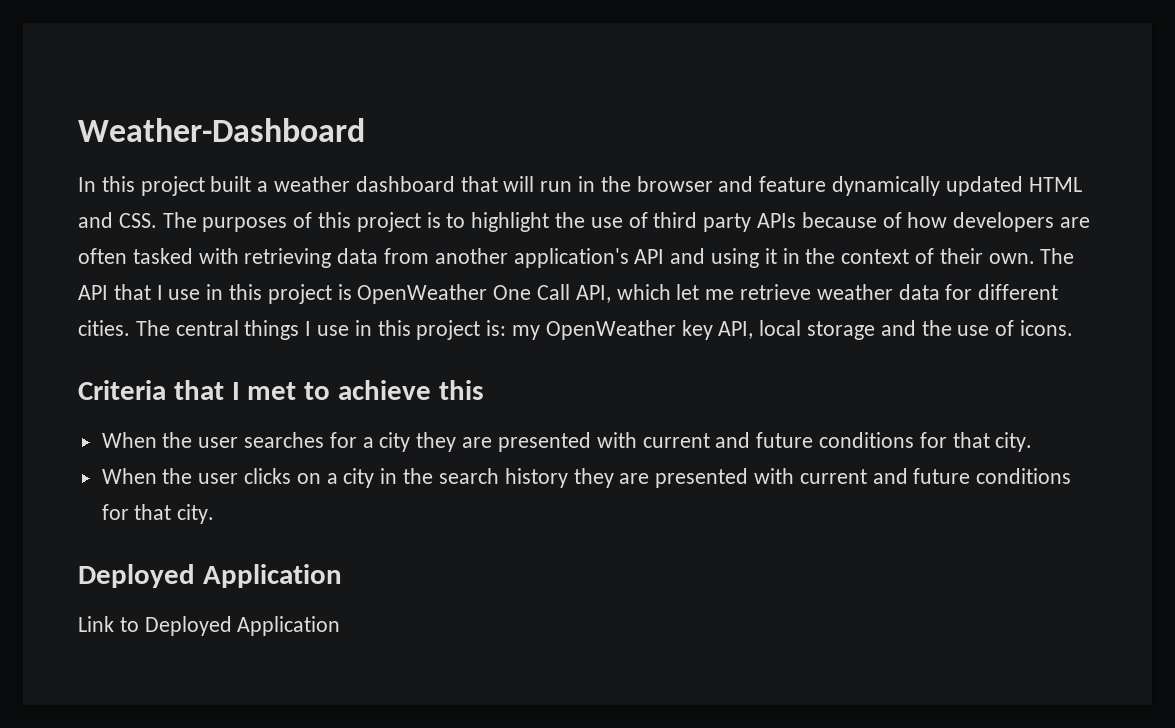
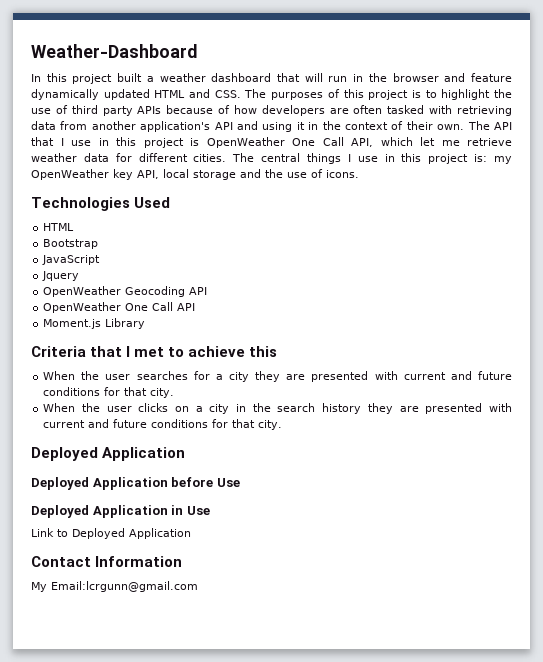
(1074, 328) none -> [31,197,171,211] [43,223,75,231] [43,239,99,249] [42,255,101,265] [42,271,80,281] [43,286,208,297] [43,302,196,313] [43,318,146,329] // Technologies Used // HTML // Bootstrap // JavaScript // Jquery // OpenWeather Geocoding API // OpenWeather One Call API // Moment.js Library
(342, 576) none -> [31,477,240,490] [31,505,210,518] // Deployed Application before Use // Deployed Application in Use
(341, 626) none -> [31,556,183,567] [31,581,198,592] // Contact Information // My Email:lcrgunn@gmail.com

